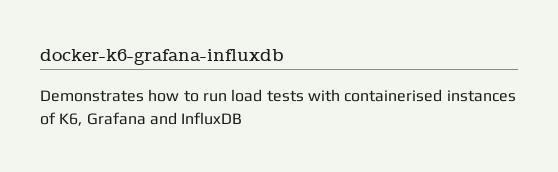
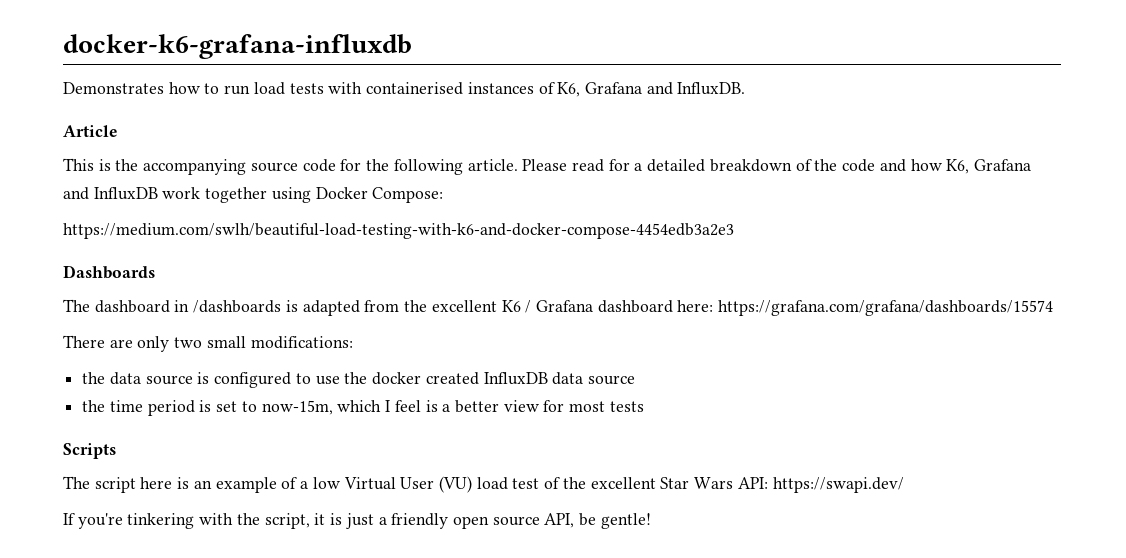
[181,112,243,125] InfluxDB -> [677,82,746,95] [63,125,118,137] [63,158,1031,175] [63,187,444,203] [63,223,734,239] [63,265,155,279] [63,299,1054,316] [63,335,353,352] [82,372,635,388] [82,400,644,416] [63,443,116,459] [63,476,904,493] [63,513,651,529] InfluxDB. // Article // This is the accompanying source code for the following article. Please read for a detailed breakdown of the code and how K6, Grafana and InfluxDB work together using Docker Compose: // https://medium.com/swlh/beautiful-load-testing-with-k6-and-docker-compose-4454edb3a2e3 // Dashboards // The dashboard in /dashboards is adapted from the excellent K6 / Grafana dashboard here: https://grafana.com/grafana/dashboards/15574 // There are only two small modifications: // the data source is configured to use the docker created InfluxDB data source // the time period is set to now-15m, which I feel is a better view for most tests // Scripts // The script here is an example of a low Virtual User (VU) load test of the excellent Star Wars API: https://swapi.dev/ // If you're tinkering with the script, it is just a friendly open source API, be gentle!

